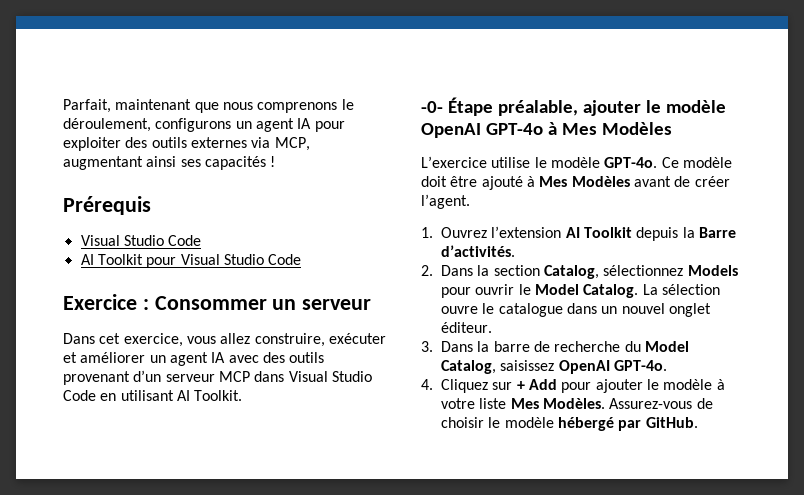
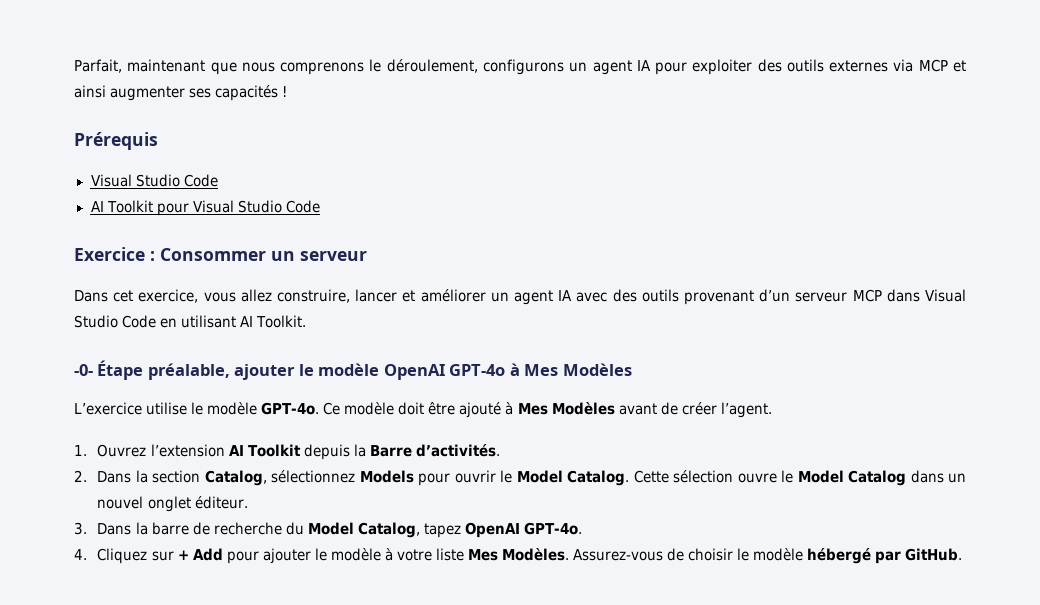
[274,137,310,151] [63,156,177,170] MCP, augmentant ainsi -> [918,59,967,72] [74,85,186,101] MCP et ainsi augmenter
[328,333,386,344] exécuter -> [355,289,398,302] lancer
[642,284,658,295] La -> [633,470,669,483] Cette
[498,303,563,317] catalogue -> [797,470,907,486] Model Catalog
[500,360,555,371] saisissez -> [423,523,461,538] tapez

